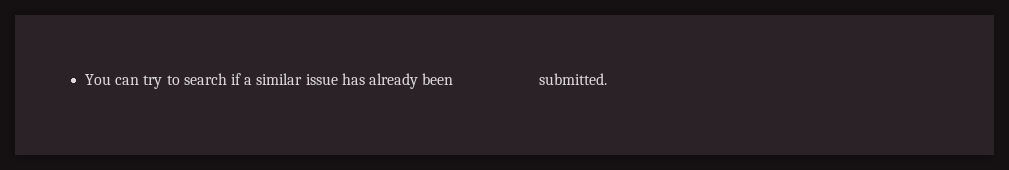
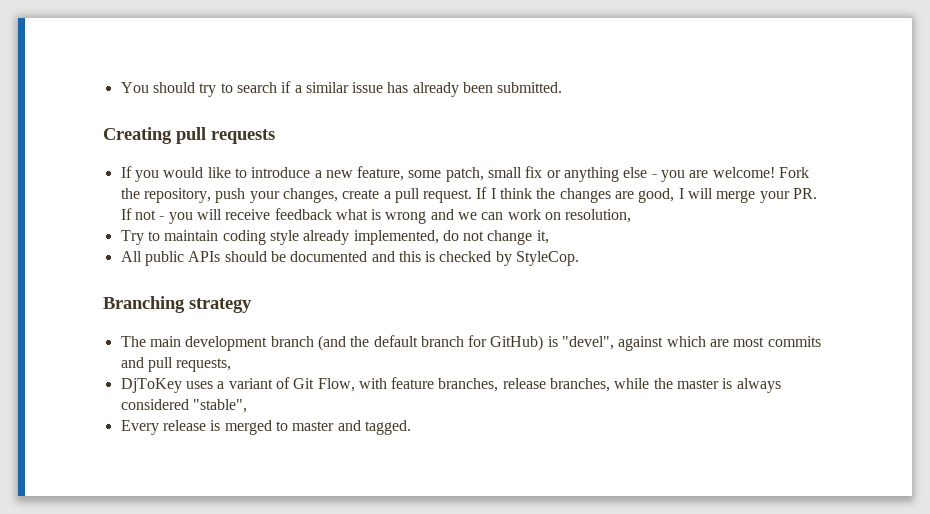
[115,77,140,85] can -> [152,82,195,93] should
(608, 79) none -> [103,127,275,144] [120,166,810,182] [120,187,818,203] [120,208,632,224] [120,230,549,245] [120,251,580,266] [103,296,252,313] [120,335,821,351] [120,357,232,372] [120,377,781,393] [120,399,247,413] [120,420,411,435] // Creating pull requests // If you would like to introduce a new feature, some patch, small fix or anything else - you are welcome! Fork the repository, push your changes, create a pull request. If I think the changes are good, I will merge your PR. If not - you will receive feedback what is wrong and we can work on resolution, // Try to maintain coding style already implemented, do not change it, // All public APIs should be documented and this is checked by StyleCop. // Branching strategy // The main development branch (and the default branch for GitHub) is "devel", against which are most commits and pull requests, // DjToKey uses a variant of Git Flow, with feature branches, release branches, while the master is always considered "stable", // Every release is merged to master and tagged.

